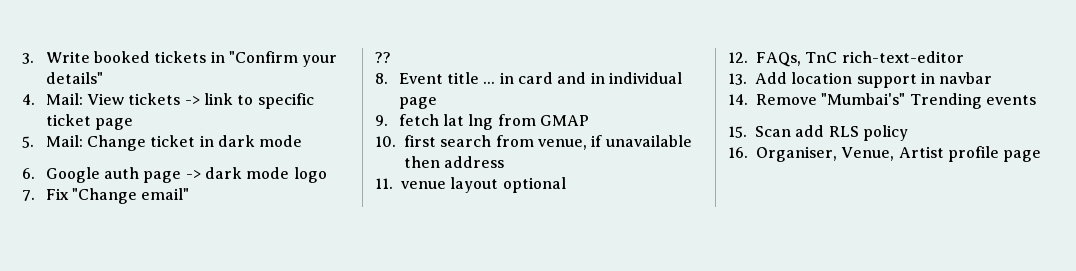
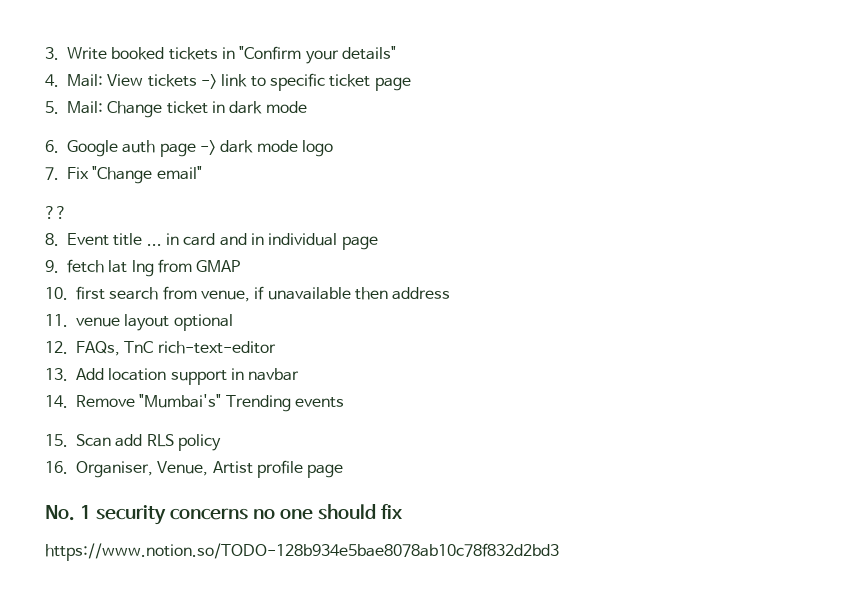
(1042, 156) none -> [45,504,402,525] [45,543,559,561] // No. 1 security concerns no one should fix // https://www.notion.so/TODO-128b934e5bae8078ab10c78f832d2bd3

